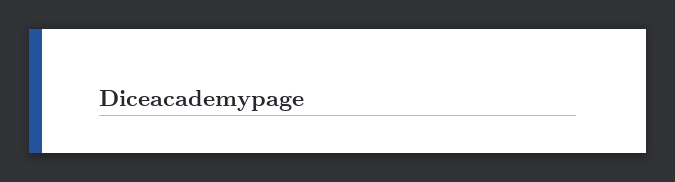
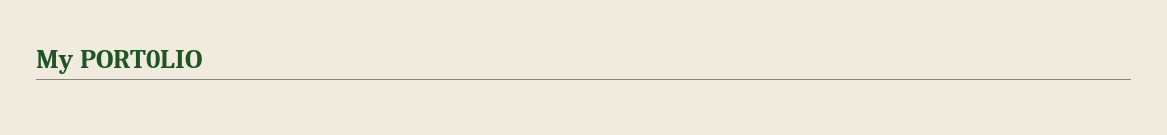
[99,90,304,111] Diceacademypage -> [36,50,203,74] My PORT0LIO

